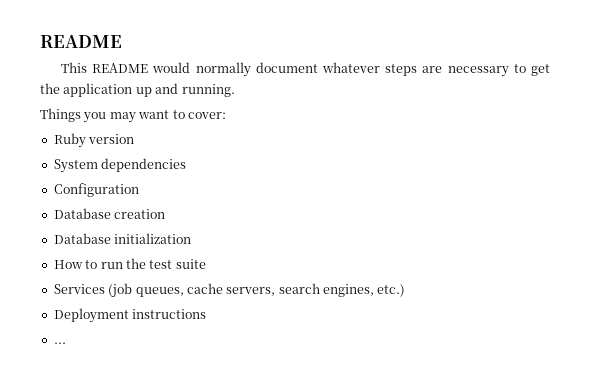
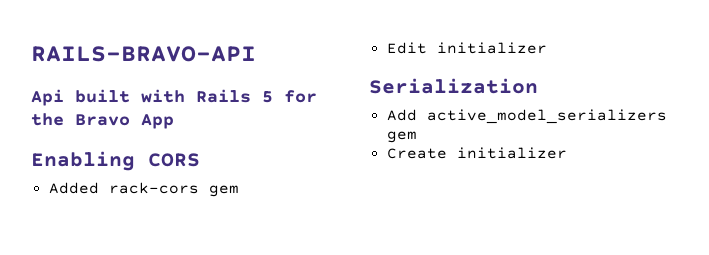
[40,35,122,48] [60,62,551,77] [40,83,235,97] [40,108,226,123] [53,133,135,148] [53,158,187,173] [53,183,139,197] [53,208,166,219] [53,233,192,244] [53,258,206,269] [53,283,406,298] [53,308,207,323] [53,342,66,344] README // This README would normally document whatever steps are necessary to get the application up and running. // Things you may want to cover: // Ruby version // System dependencies // Configuration // Database creation // Database initialization // How to run the test suite // Services (job queues, cache servers, search engines, etc.) // Deployment instructions // ... -> [31,46,256,62] [31,89,317,106] [31,113,174,129] [31,151,200,171] [48,182,239,197] [386,42,547,54] [369,78,538,94] [386,109,667,124] [386,131,417,143] [386,147,567,159] RAILS-BRAVO-API // Api built with Rails 5 for the Bravo App // Enabling CORS // Added rack-cors gem // Edit initializer // Serialization // Add active_model_serializers gem // Create initializer

